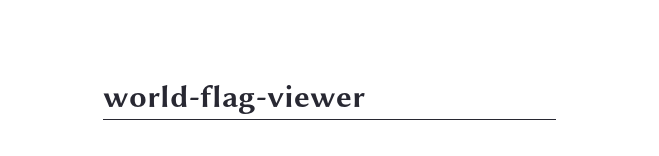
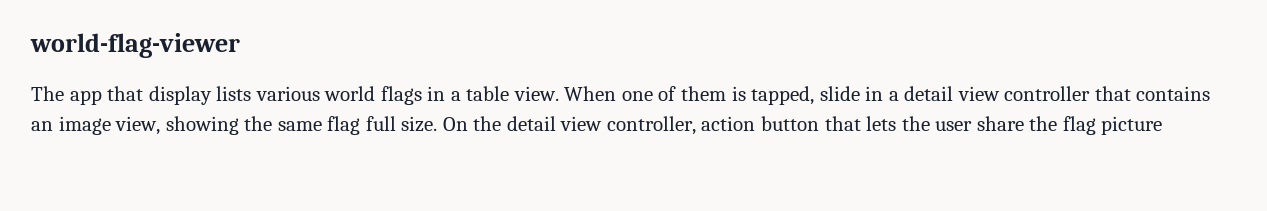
(365, 99) none -> [31,86,1211,105] [31,116,1163,135] // The app that display lists various world flags in a table view. When one of them is tapped, slide in a detail view controller that contains an image view, showing the same flag full size. On the detail view controller, action button that lets the user share the flag picture

